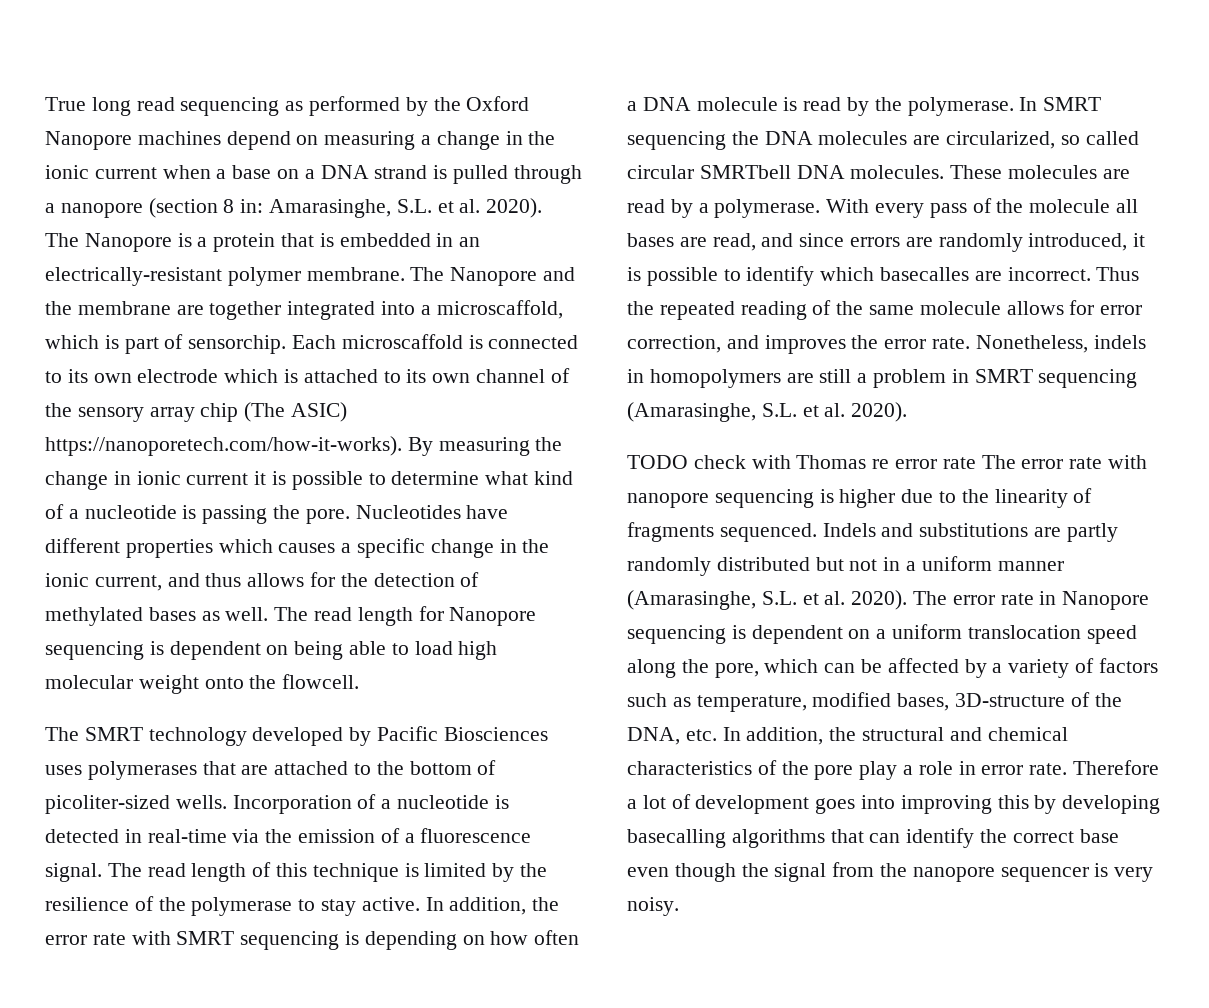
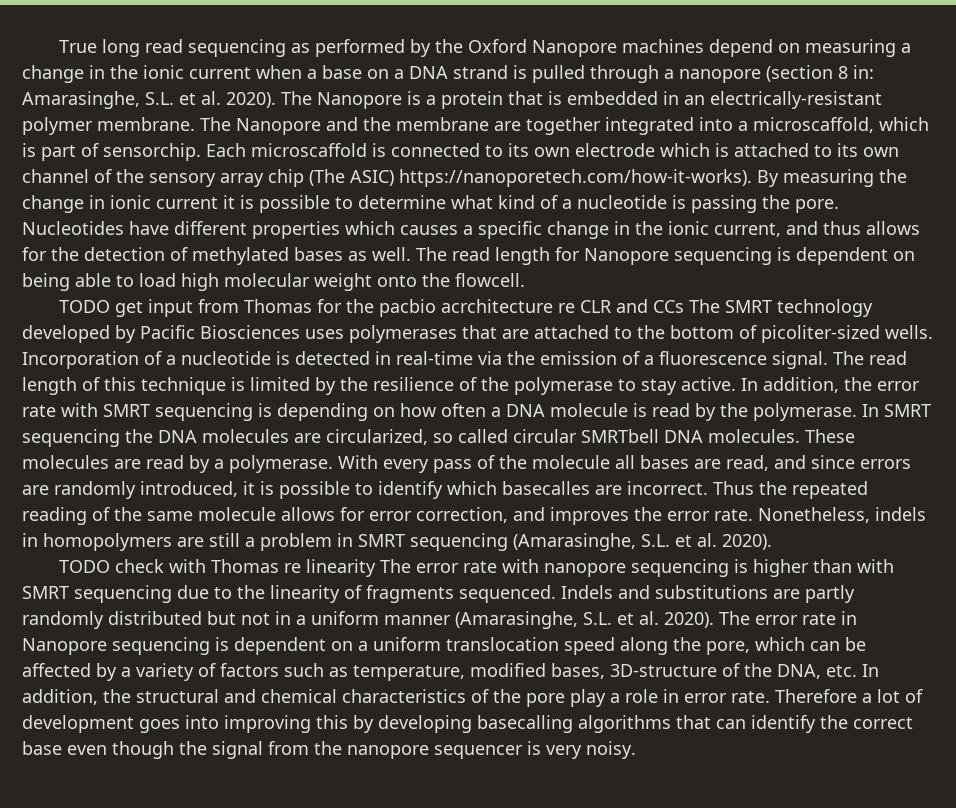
(360, 681) none -> [59,299,685,317] TODO get input from Thomas for the pacbio acrchitecture re CLR and CCs
[895,457,976,469] error rate -> [306,559,377,577] linearity
(896, 498) none -> [813,559,895,573] [22,585,172,603] than with SMRT sequencing

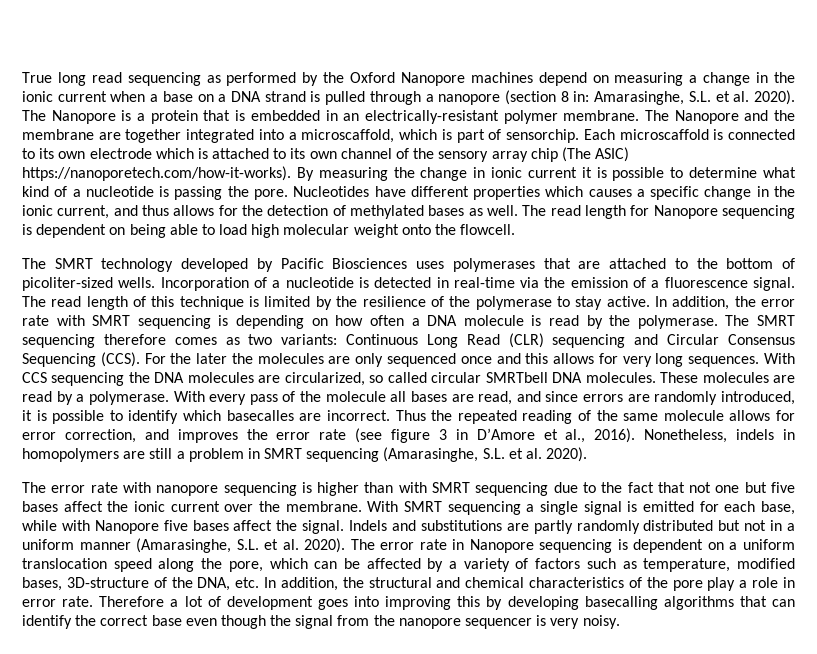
[59,299,685,317] TODO get input from Thomas for the pacbio acrchitecture re CLR and CCs -> (516, 229) none
[862,404,931,417] [22,429,120,447] In SMRT sequencing -> [725,315,795,326] [22,333,795,348] [22,352,796,367] [22,372,125,386] The SMRT sequencing therefore comes as two variants: Continuous Long Read (CLR) sequencing and Circular Consensus Sequencing (CCS). For the later the molecules are only sequenced once and this allows for very long sequences. With CCS sequencing
[714,509,753,521] rate. -> [319,428,636,443] rate (see figure 3 in D’Amore et al., 2016).
[59,559,377,577] TODO check with Thomas re linearity -> (588, 454) none
[270,585,556,603] linearity of fragments sequenced. -> [627,482,795,493] [22,501,795,515] [22,520,345,534] fact that not one but five bases affect the ionic current over the membrane. With SMRT sequencing a single signal is emitted for each base, while with Nanopore five bases affect the signal.

